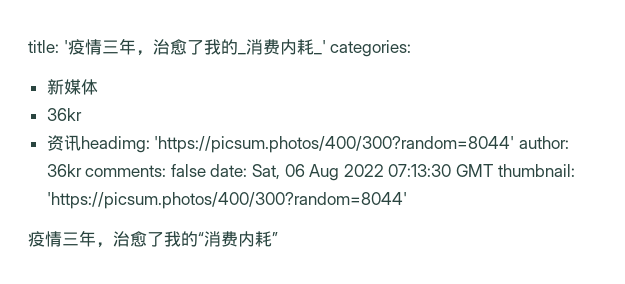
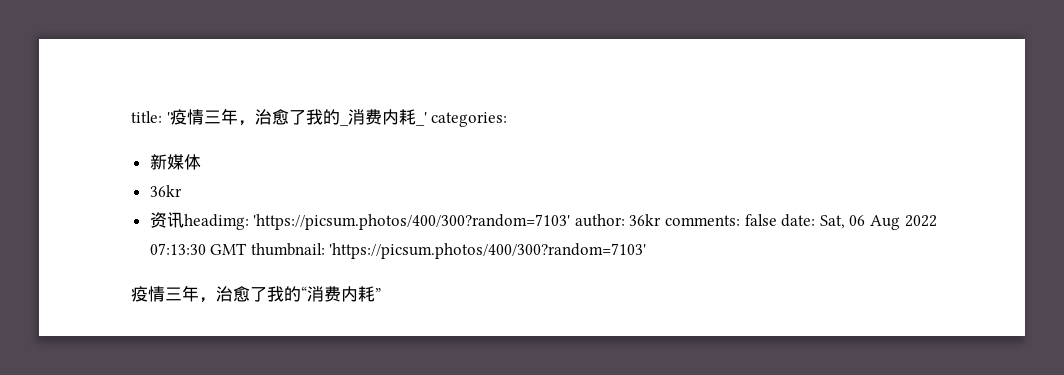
[154,136,515,153] 'https://picsum.photos/400/300?random=8044' -> [253,214,571,230] 'https://picsum.photos/400/300?random=7103'
[46,192,407,209] 'https://picsum.photos/400/300?random=8044' -> [329,243,647,259] 'https://picsum.photos/400/300?random=7103'

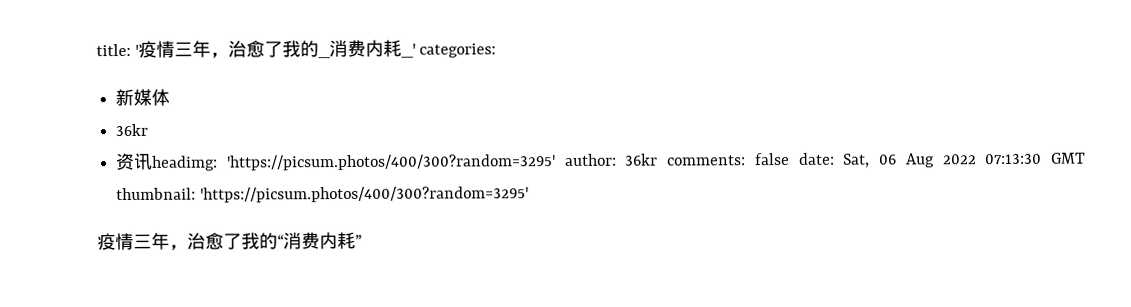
[253,214,571,230] 'https://picsum.photos/400/300?random=7103' -> [226,154,556,171] 'https://picsum.photos/400/300?random=3295'
[329,243,647,259] 'https://picsum.photos/400/300?random=7103' -> [199,186,529,203] 'https://picsum.photos/400/300?random=3295'

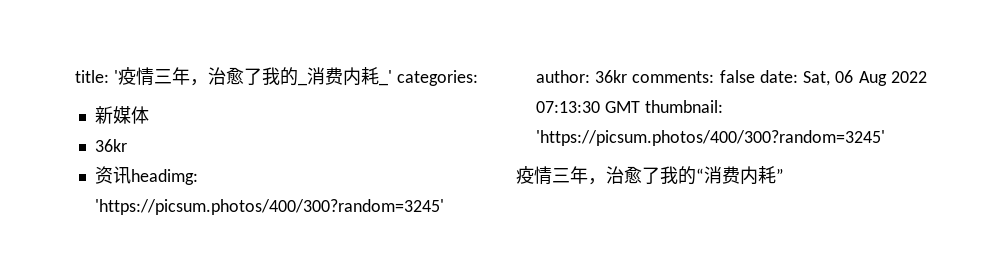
[226,154,556,171] 'https://picsum.photos/400/300?random=3295' -> [94,199,444,215] 'https://picsum.photos/400/300?random=3245'
[199,186,529,203] 'https://picsum.photos/400/300?random=3295' -> [535,130,885,146] 'https://picsum.photos/400/300?random=3245'

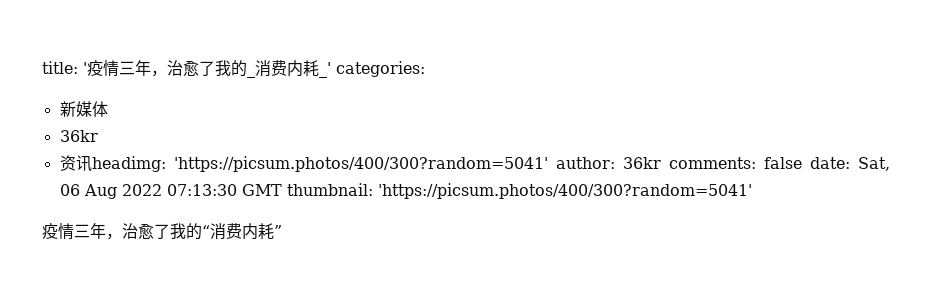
[94,199,444,215] 'https://picsum.photos/400/300?random=3245' -> [173,156,548,172] 'https://picsum.photos/400/300?random=5041'
[535,130,885,146] 'https://picsum.photos/400/300?random=3245' -> [377,183,752,199] 'https://picsum.photos/400/300?random=5041'

